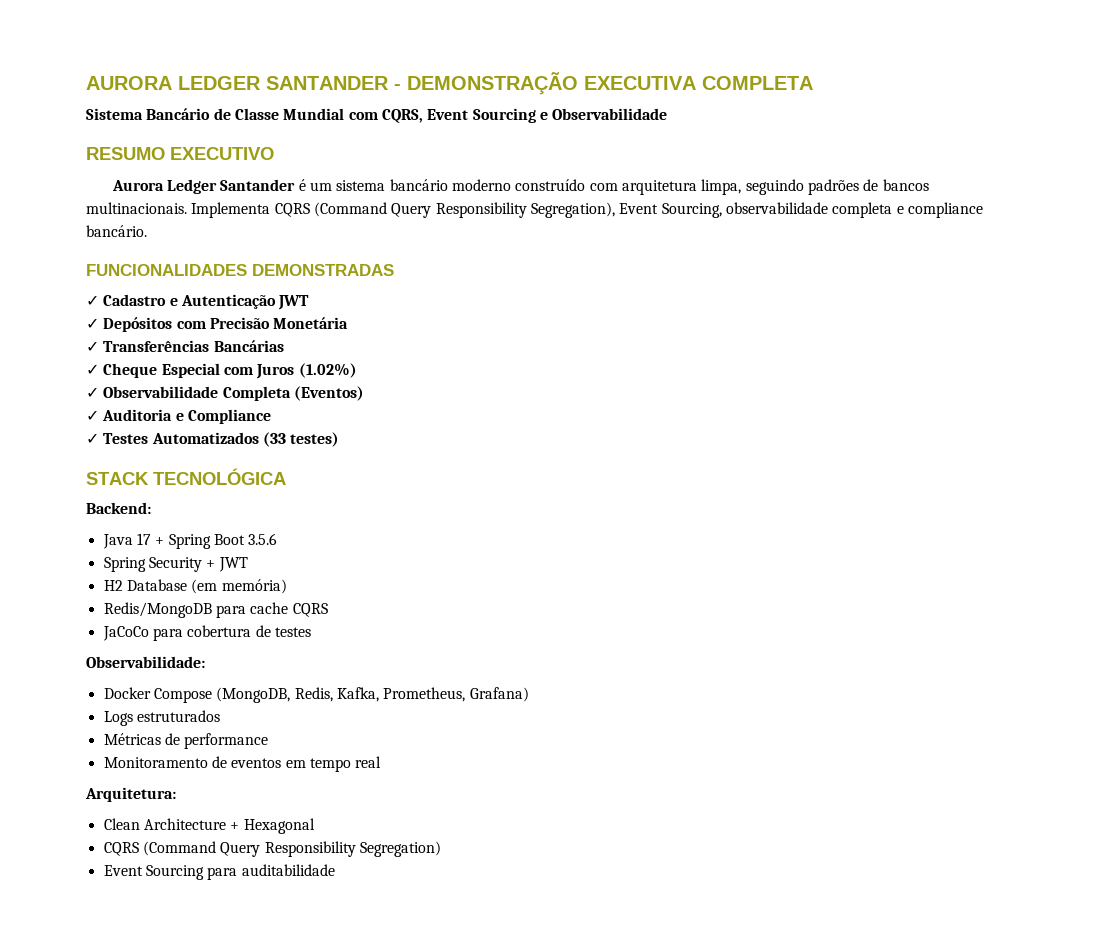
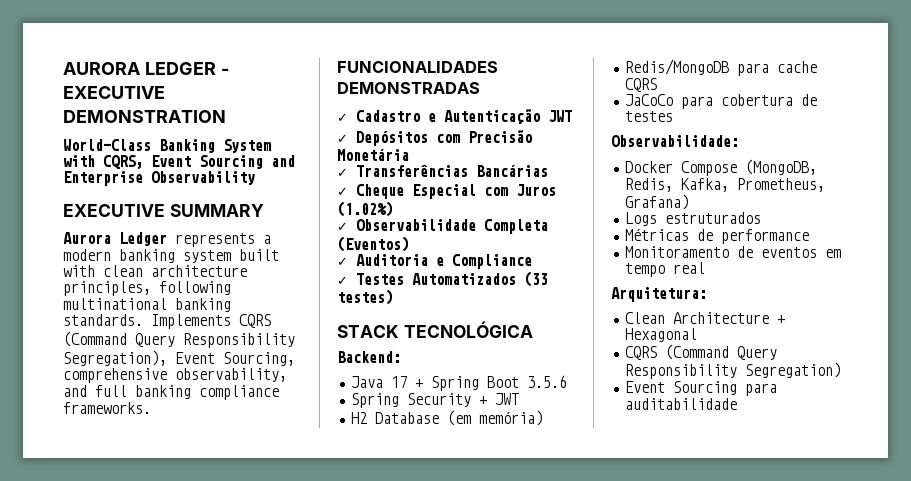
[266,72,813,95] [86,108,668,123] [86,147,274,160] [111,179,929,195] [86,202,271,218] SANTANDER - DEMONSTRAÇÃO EXECUTIVA COMPLETA // Sistema Bancário de Classe Mundial com CQRS, Event Sourcing e Observabilidade // RESUMO EXECUTIVO // Aurora Ledger Santander é um sistema bancário moderno construído com arquitetura limpa, seguindo padrões de bancos multinacionais. Implementa -> [220,68,229,75] [63,86,165,99] [63,110,226,123] [63,139,272,153] [63,155,295,169] [63,171,255,186] [63,204,264,217] [63,232,271,247] [63,249,279,263] [63,265,247,277] [63,281,231,296] [63,298,231,312] [63,314,231,329] - EXECUTIVE DEMONSTRATION // World-Class Banking System with CQRS, Event Sourcing and Enterprise Observability // EXECUTIVE SUMMARY // Aurora Ledger represents a modern banking system built with clean architecture principles, following multinational banking standards. Implements
[725,202,983,218] [86,225,147,237] observabilidade completa e compliance bancário. -> [63,368,287,383] [63,385,279,400] [63,402,151,414] comprehensive observability, and full banking compliance frameworks.

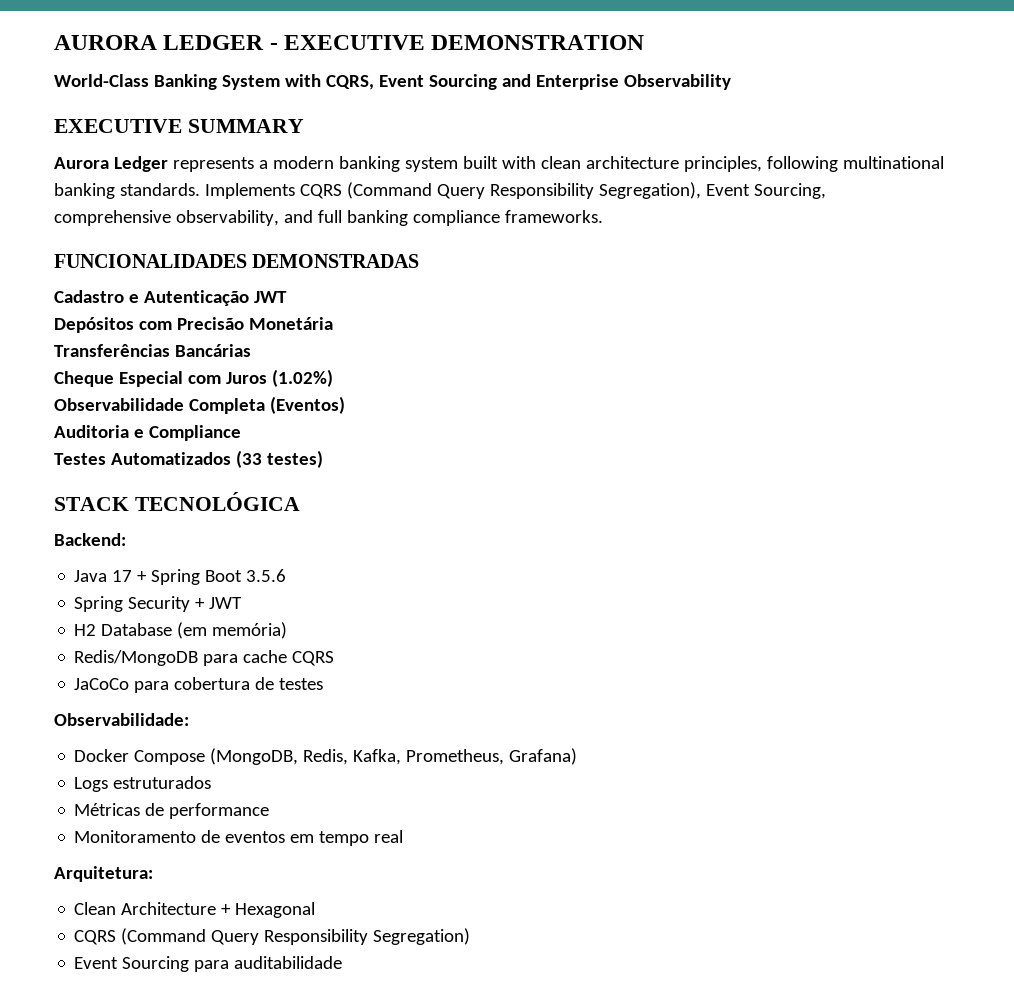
[337,113,348,122] ✓ -> (420, 261) none
[337,134,348,143] ✓ -> (287, 297) none
[337,168,348,177] ✓ -> (333, 323) none
[337,187,348,196] ✓ -> (251, 350) none
[337,222,348,231] ✓ -> (333, 378) none
[337,257,348,266] ✓ -> (345, 405) none
[337,276,348,285] ✓ -> (241, 433) none

